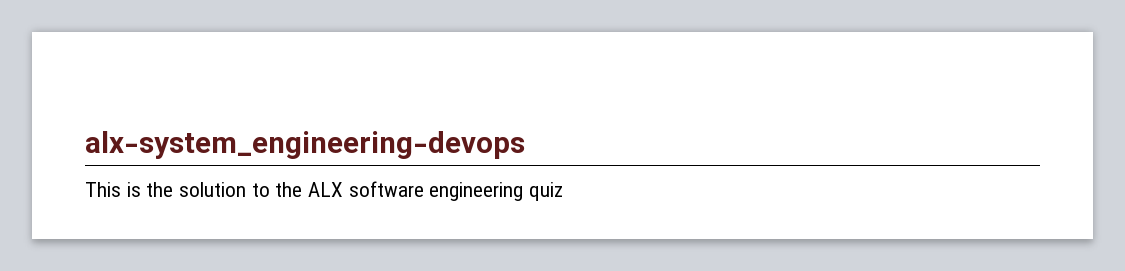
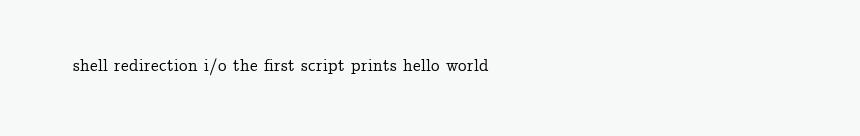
[85,131,525,159] [85,181,564,201] alx-system_engineering-devops // This is the solution to the ALX software engineering quiz -> [73,58,489,76] shell redirection i/o the first script prints hello world

